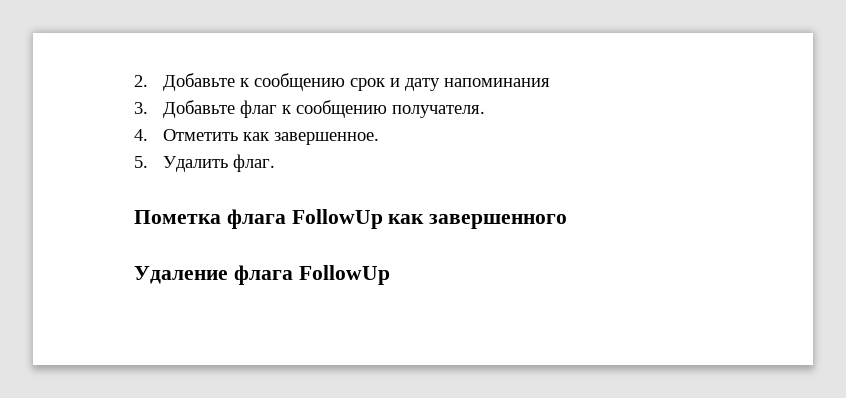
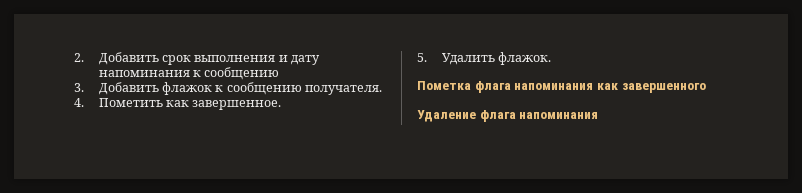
[162,73,385,91] Добавьте к сообщению срок -> [98,52,276,65] Добавить срок выполнения
(550, 82) none -> [193,67,280,80] к сообщению
[162,100,277,118] Добавьте флаг -> [98,82,213,95] Добавить флажок
[162,129,238,141] Отметить -> [98,98,163,107] Пометить
[232,154,275,172] флаг. -> [498,52,552,65] флажок.
[291,209,383,229] FollowUp -> [514,83,594,90] напоминания
[298,265,390,285] FollowUp -> [519,112,599,119] напоминания

